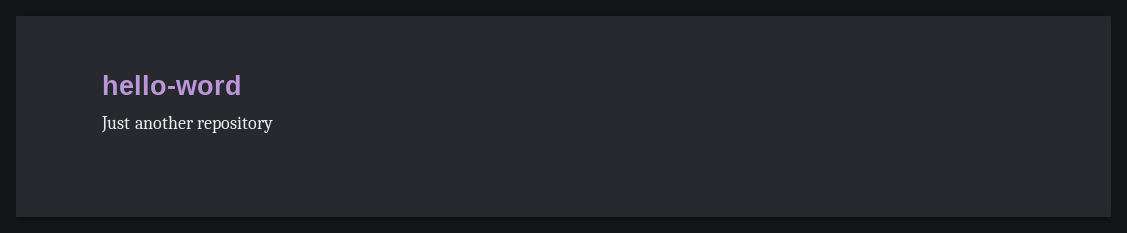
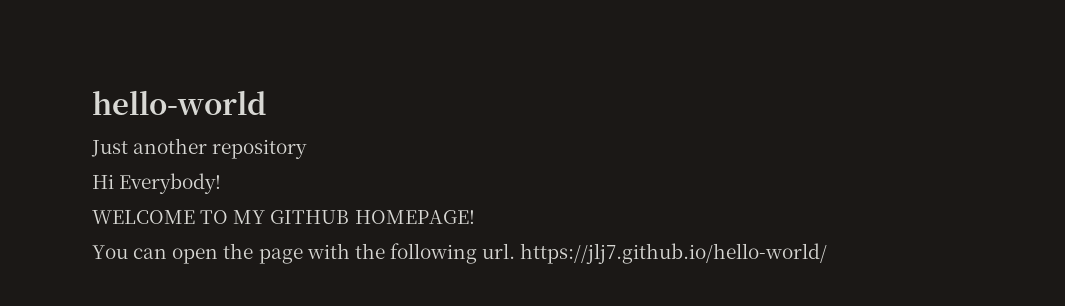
[102,75,242,95] hello-word -> [92,90,266,115] hello-world
(274, 124) none -> [92,173,222,194] [92,210,475,224] [92,243,828,264] // Hi Everybody! // WELCOME TO MY GITHUB HOMEPAGE! // You can open the page with the following url. https://jlj7.github.io/hello-world/

